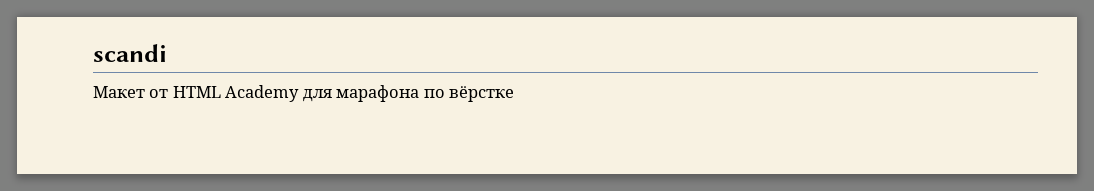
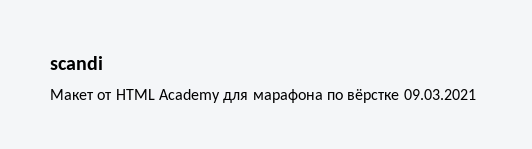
(515, 94) none -> [403,89,476,100] 09.03.2021

